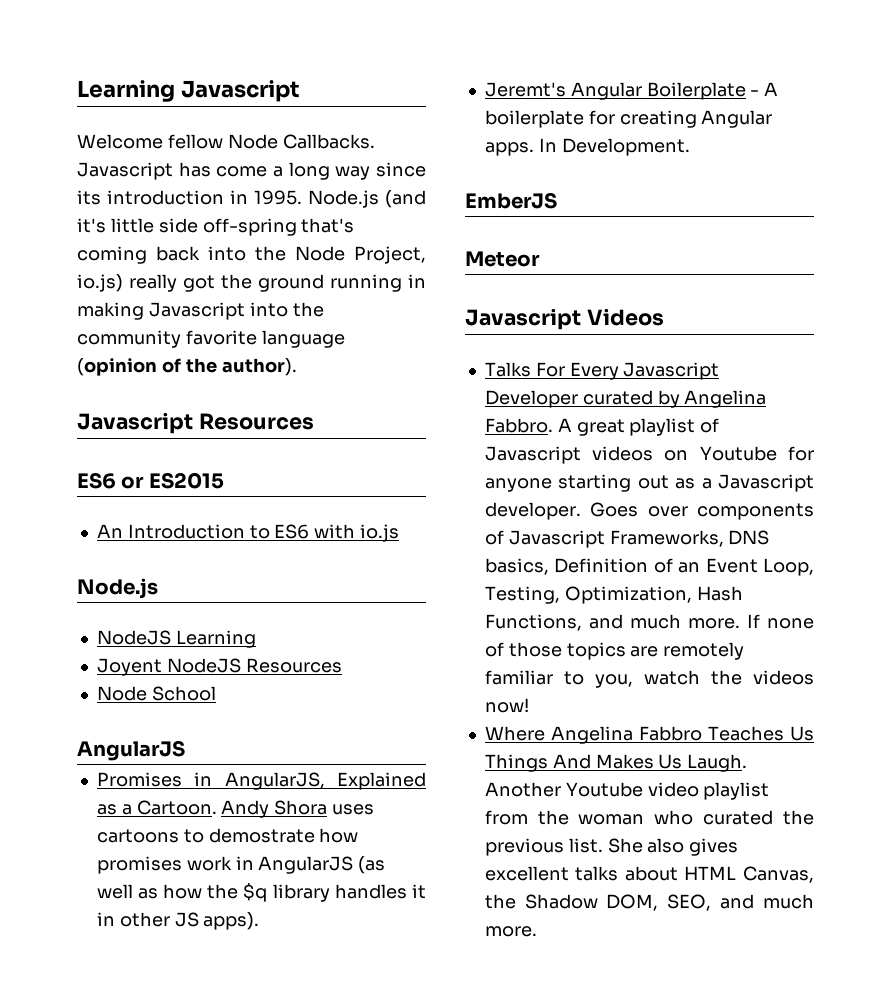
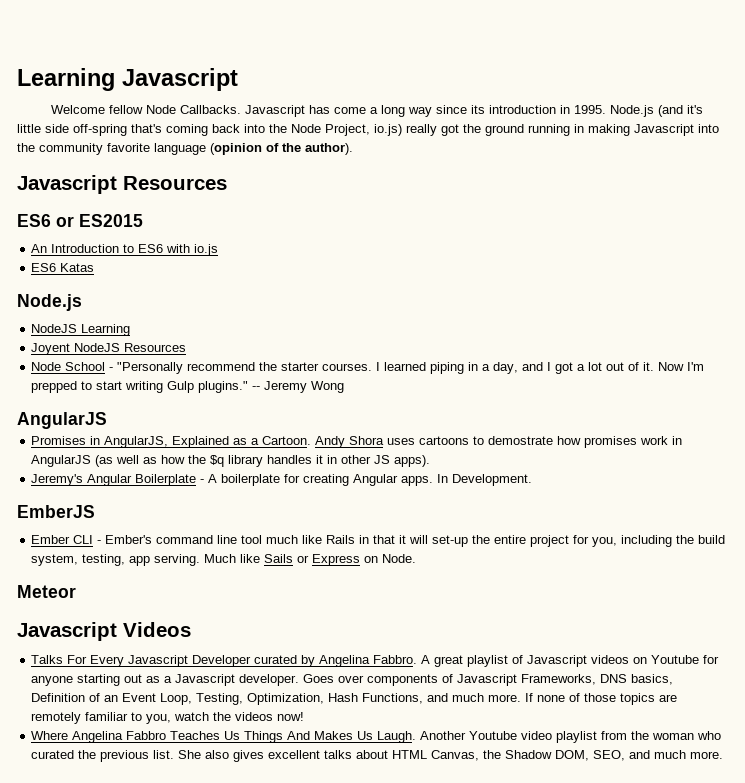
(400, 533) none -> [31,263,95,272] // ES6 Katas
(216, 693) none -> [109,362,705,374] [31,381,345,393] - "Personally recommend the starter courses. I learned piping in a day, and I got a lot out of it. Now I'm prepped to start writing Gulp plugins." -- Jeremy Wong
[484,82,566,97] Jeremt's -> [31,474,84,486] Jeremy's
(557, 200) none -> [31,535,726,547] [31,554,417,566] // Ember CLI - Ember's command line tool much like Rails in that it will set-up the entire project for you, including the build system, testing, app serving. Much like Sails or Express on Node.

